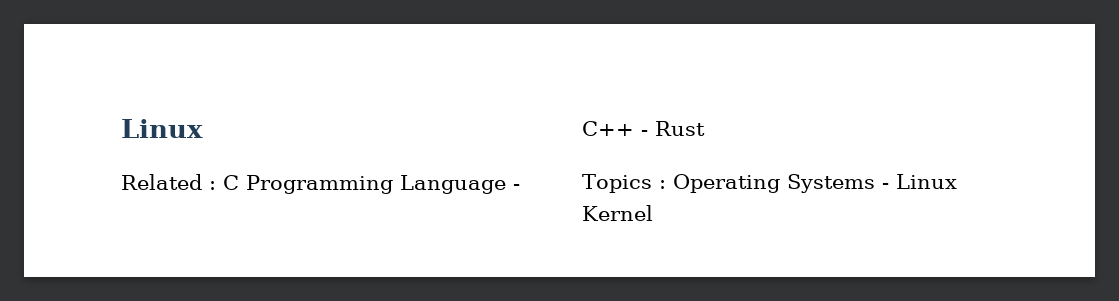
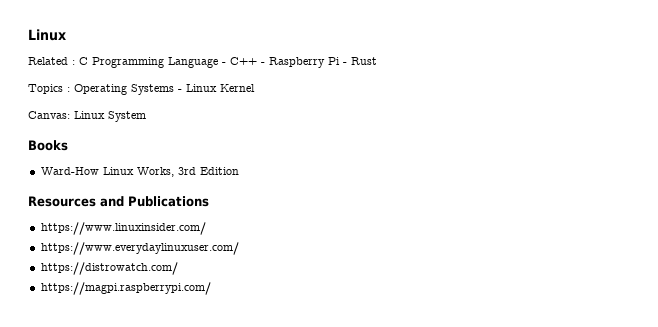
(648, 133) none -> [269,57,347,68] Raspberry Pi -
(653, 213) none -> [28,111,146,122] [28,140,68,151] [40,167,239,177] [28,196,209,207] [40,222,206,235] [40,242,239,255] [40,262,178,275] [40,282,211,295] // Canvas: Linux System // Books // Ward-How Linux Works, 3rd Edition // Resources and Publications // https://www.linuxinsider.com/ // https://www.everydaylinuxuser.com/ // https://distrowatch.com/ // https://magpi.raspberrypi.com/

